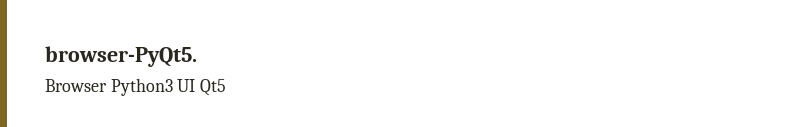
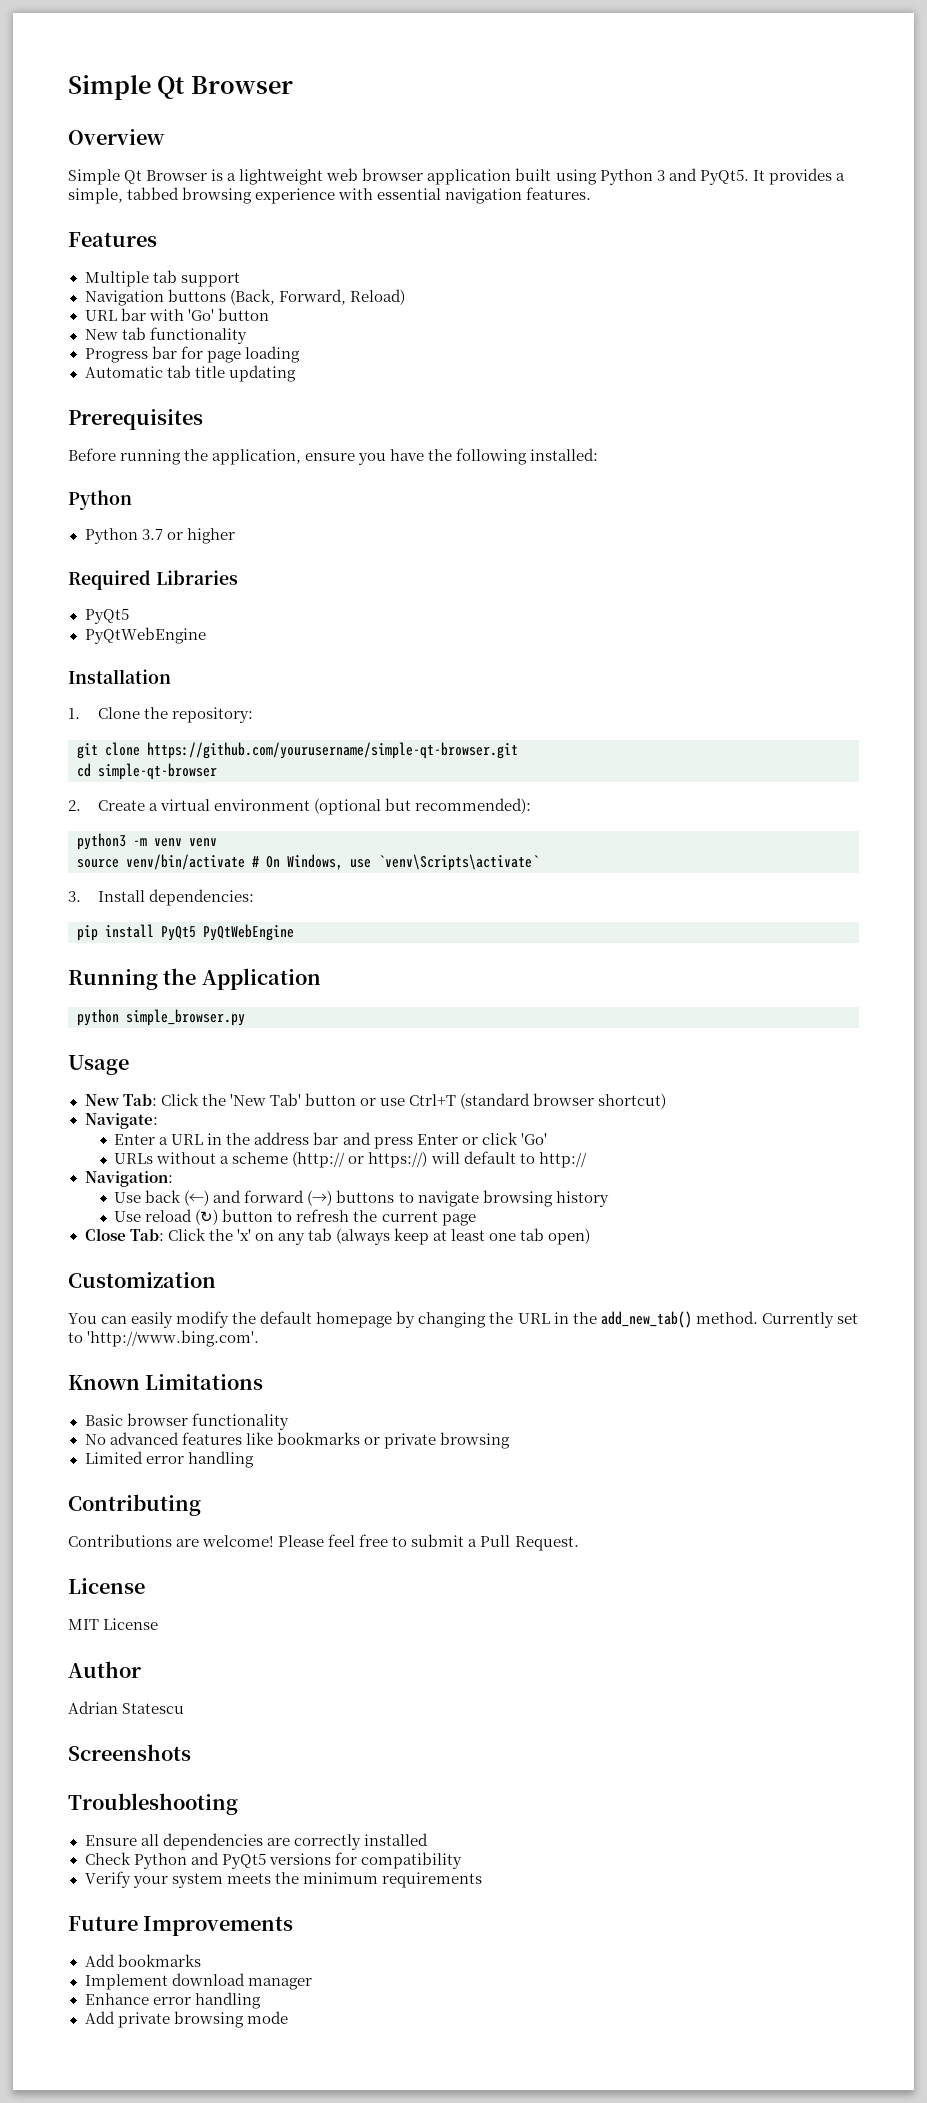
[45,46,197,67] [45,78,227,96] browser-PyQt5. // Browser Python3 UI Qt5 -> [68,75,293,100] [68,129,165,145] [68,168,845,185] [68,187,592,204] [68,232,157,247] [84,270,240,287] [84,289,405,306] [84,308,269,321] [84,327,247,344] [84,346,300,363] [84,365,296,382] [68,409,203,430] [68,448,599,465] [68,490,132,510] [84,528,235,544] [68,570,238,590] [84,608,129,624] [84,627,206,644] [68,669,171,684] [68,707,253,723] [77,742,518,759] [77,763,217,780] [68,798,531,815] [77,833,217,850] [77,854,539,871] [68,889,254,906] [77,924,294,941] [68,968,321,990] [77,1009,245,1026] [68,1055,129,1075] [84,1093,667,1109] [84,1113,158,1129] [114,1132,547,1149] [114,1151,587,1168] [84,1171,173,1187] [114,1190,609,1207] [114,1209,476,1226] [84,1228,591,1245] [68,1272,216,1288] [68,1311,858,1328] [68,1330,260,1347] [68,1374,264,1390] [84,1413,289,1430] [84,1432,510,1449] [84,1451,254,1468] [68,1494,201,1516] [68,1534,579,1551] [68,1578,145,1594] [68,1618,159,1630] [68,1661,141,1678] [68,1701,185,1714] [68,1744,191,1761] [68,1793,238,1815] [84,1833,428,1850] [84,1852,462,1869] [84,1871,482,1888] [68,1916,294,1936] [84,1954,201,1967] [84,1973,312,1990] [84,1992,261,2009] [84,2011,288,2028] Simple Qt Browser // Overview // Simple Qt Browser is a lightweight web browser application built using Python 3 and PyQt5. It provides a simple, tabbed browsing experience with essential navigation features. // Features // Multiple tab support // Navigation buttons (Back, Forward, Reload) // URL bar with 'Go' button // New tab functionality // Progress bar for page loading // Automatic tab title updating // Prerequisites // Before running the application, ensure you have the following installed: // Python // Python 3.7 or higher // Required Libraries // PyQt5 // PyQtWebEngine // Installation // 1. Clone the repository: // git clone https://github.com/yourusername/simple-qt-browser.git // cd simple-qt-browser // 2. Create a virtual environment (optional but recommended): // python3 -m venv venv // source venv/bin/activate # On Windows, use `venv\Scripts\activate` // 3. Install dependencies: // pip install PyQt5 PyQtWebEngine // Running the Application // python simple_browser.py // Usage // New Tab: Click the 'New Tab' button or use Ctrl+T (standard browser shortcut) // Navigate: // Enter a URL in the address bar and press Enter or click 'Go' // URLs without a scheme (http:// or https://) will default to http:// // Navigation: // Use back (←) and forward (→) buttons to navigate browsing history // Use reload (↻) button to refresh the current page // Close Tab: Click the 'x' on any tab (always keep at least one tab open) // Customization // You can easily modify the default homepage by changing the URL in the add_new_tab() method. Currently set to 'http://www.bing.com'. // Known Limitations // Basic browser functionality // No advanced features like bookmarks or private browsing // Limited error handling // Contributing // Contributions are welcome! Please feel free to submit a Pull Request. // License // MIT License // Author // Adrian Statescu // Screenshots // Troubleshooting // Ensure all dependencies are correctly installed // Check Python and PyQt5 versions for compatibility // Verify your system meets the minimum requirements // Future Improvements // Add bookmarks // Implement download manager // Enhance error handling // Add private browsing mode

